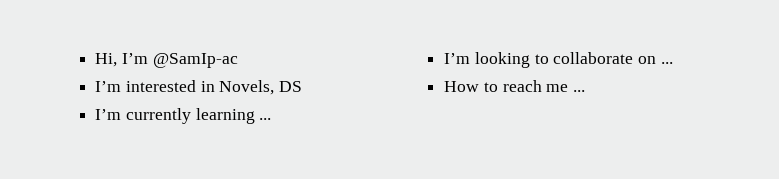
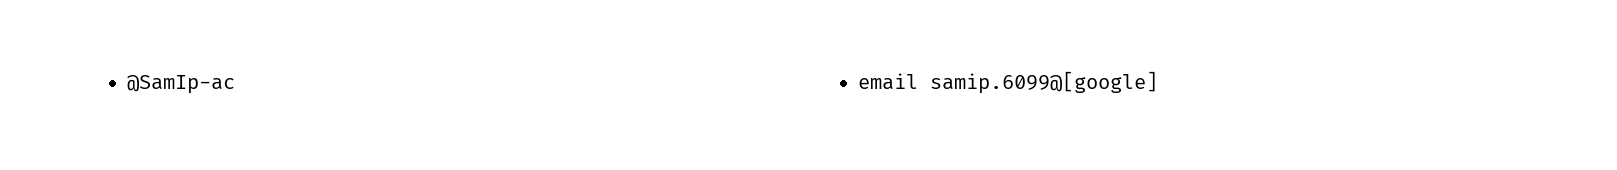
[95,53,148,67] Hi, I’m -> (127, 84) none
[95,80,303,95] [95,108,272,124] [444,52,673,68] [444,80,586,92] I’m interested in Novels, DS // I’m currently learning ... // I’m looking to collaborate on ... // How to reach me ... -> [858,71,1158,94] email samip.6099@[google]

